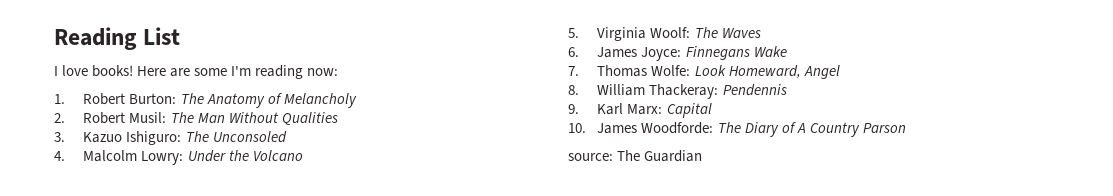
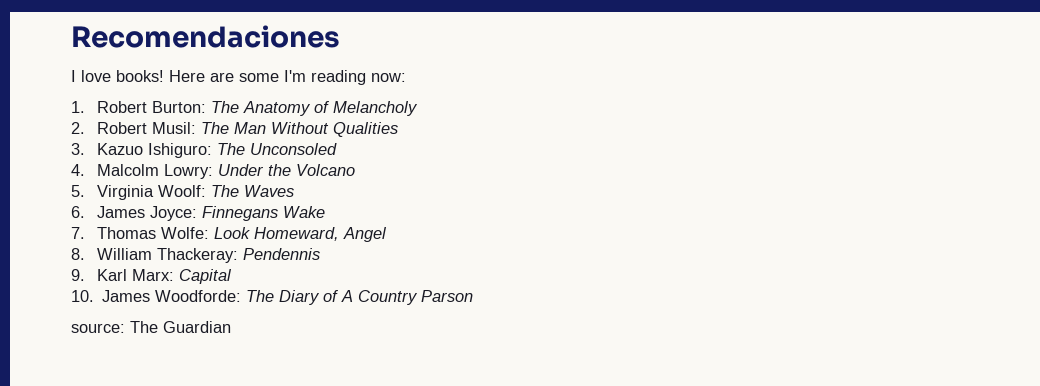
[54,27,181,50] Reading List -> [71,25,340,48] Recomendaciones

